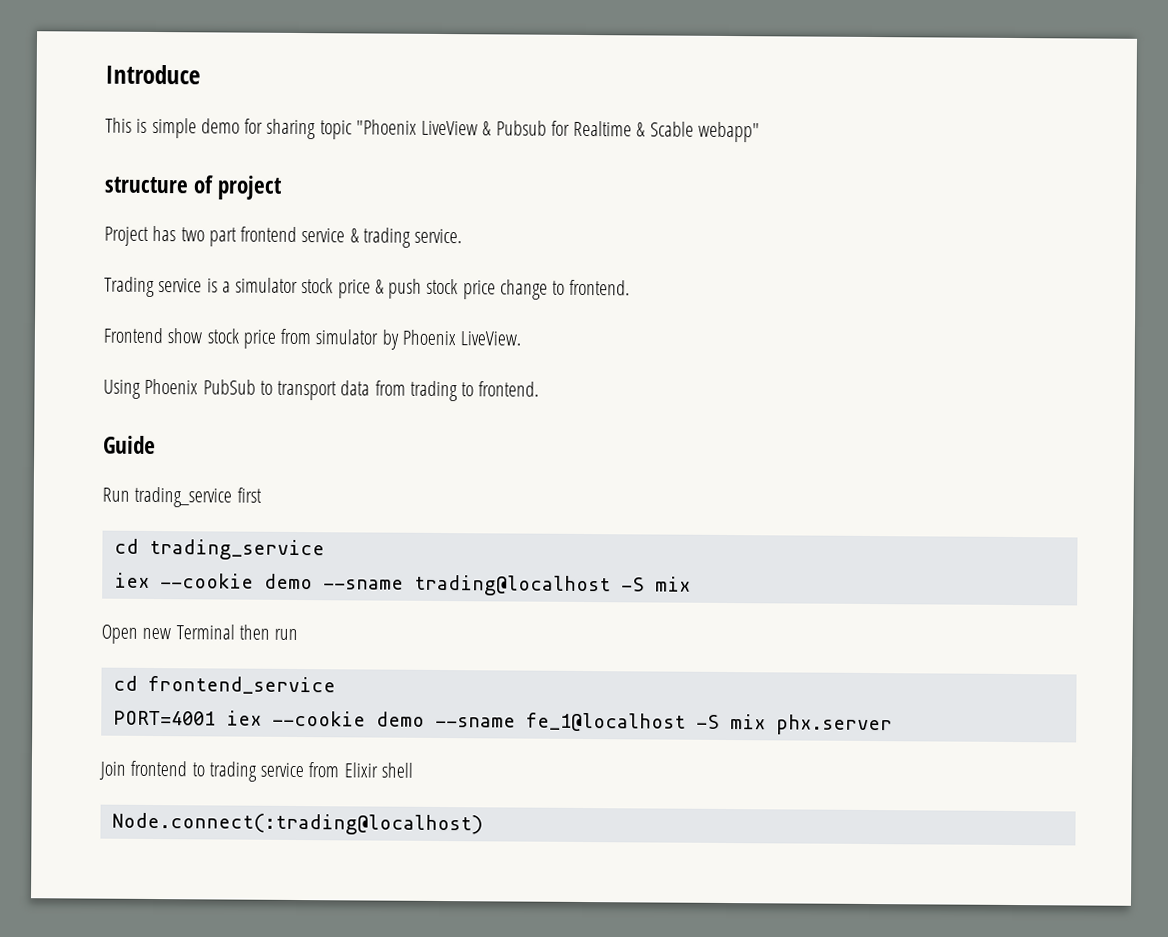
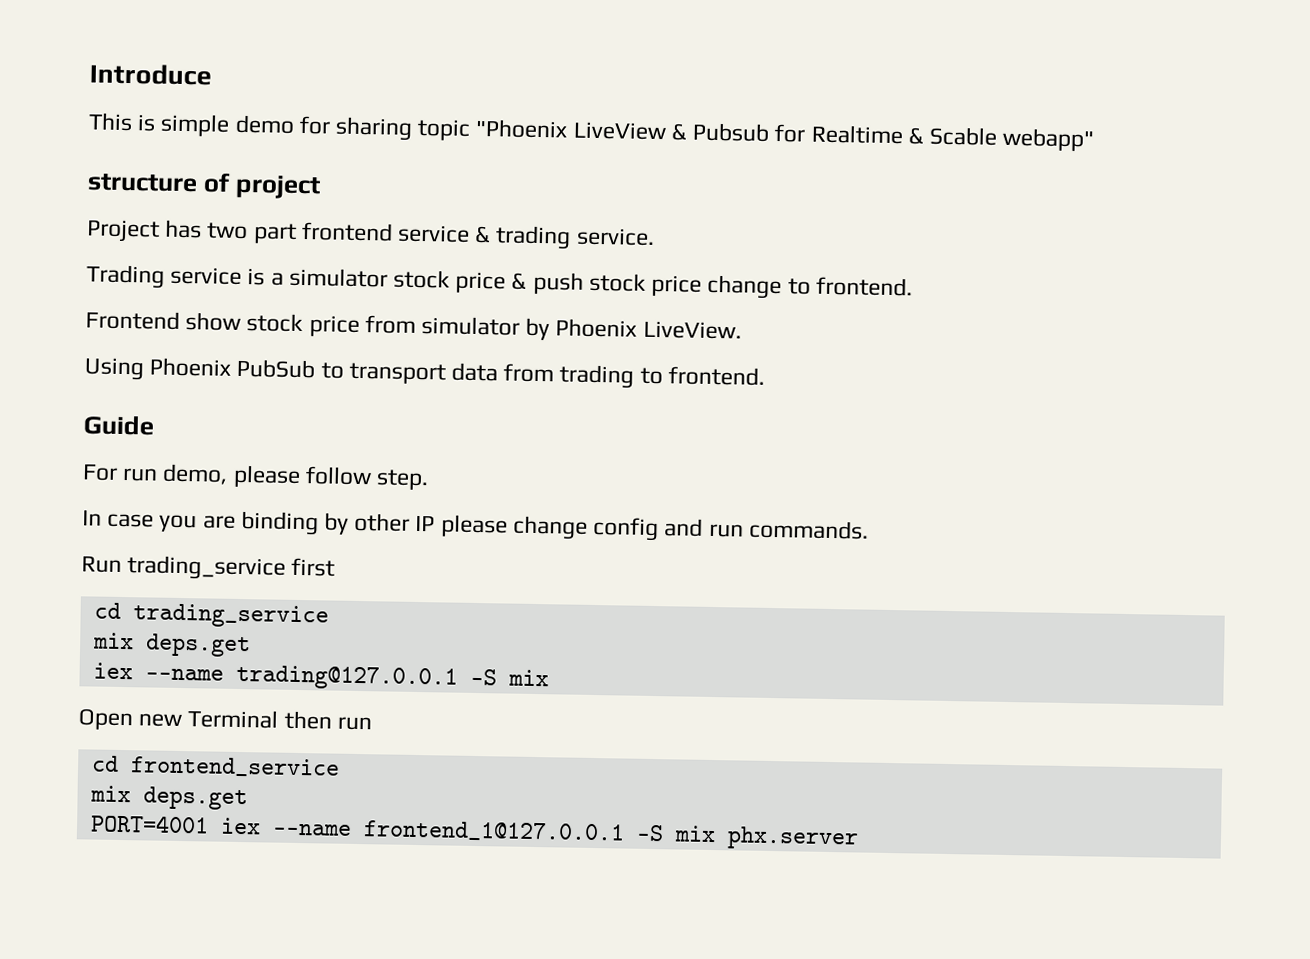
(156, 445) none -> [82,463,430,491] [82,510,869,542] // For run demo, please follow step. // In case you are binding by other IP please change config and run commands.
[113,572,611,597] // iex --cookie demo --sname trading@localhost -> [92,632,251,658] [92,662,458,691] // mix deps.get // iex --name trading@127.0.0.1
(336, 685) none -> [89,785,248,811] // mix deps.get
[271,710,686,732] --cookie demo --sname fe_1@localhost -> [271,820,625,843] --name frontend_1@127.0.0.1
[99,760,413,782] [111,812,483,836] // Join frontend to trading service from Elixir shell // Node.connect(:trading@localhost) -> (859, 838) none

